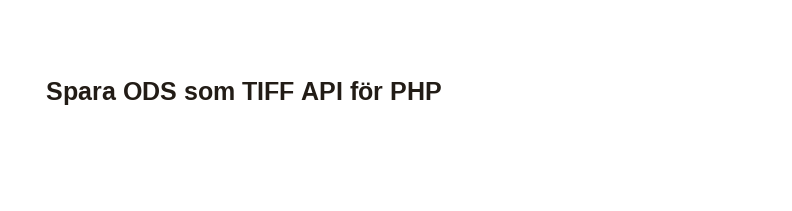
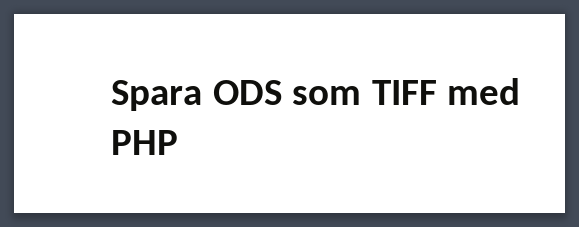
[301,81,383,100] API för -> [447,78,521,105] med

